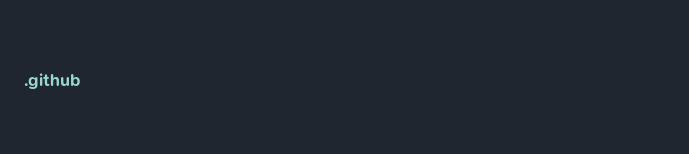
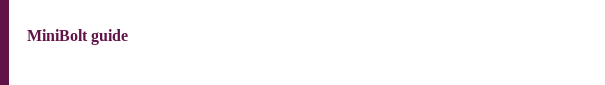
[24,73,80,89] .github -> [27,29,129,45] MiniBolt guide

